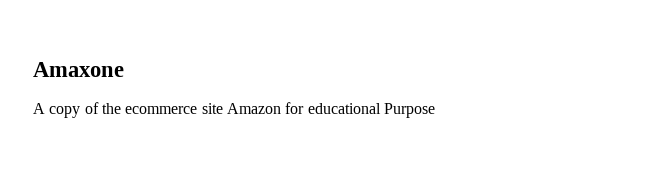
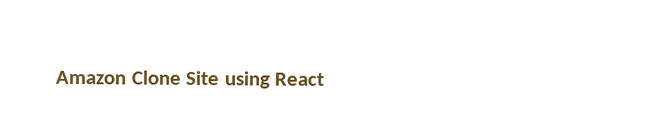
[33,62,124,77] [33,102,435,118] Amaxone // A copy of the ecommerce site Amazon for educational Purpose -> [55,70,325,89] Amazon Clone Site using React

